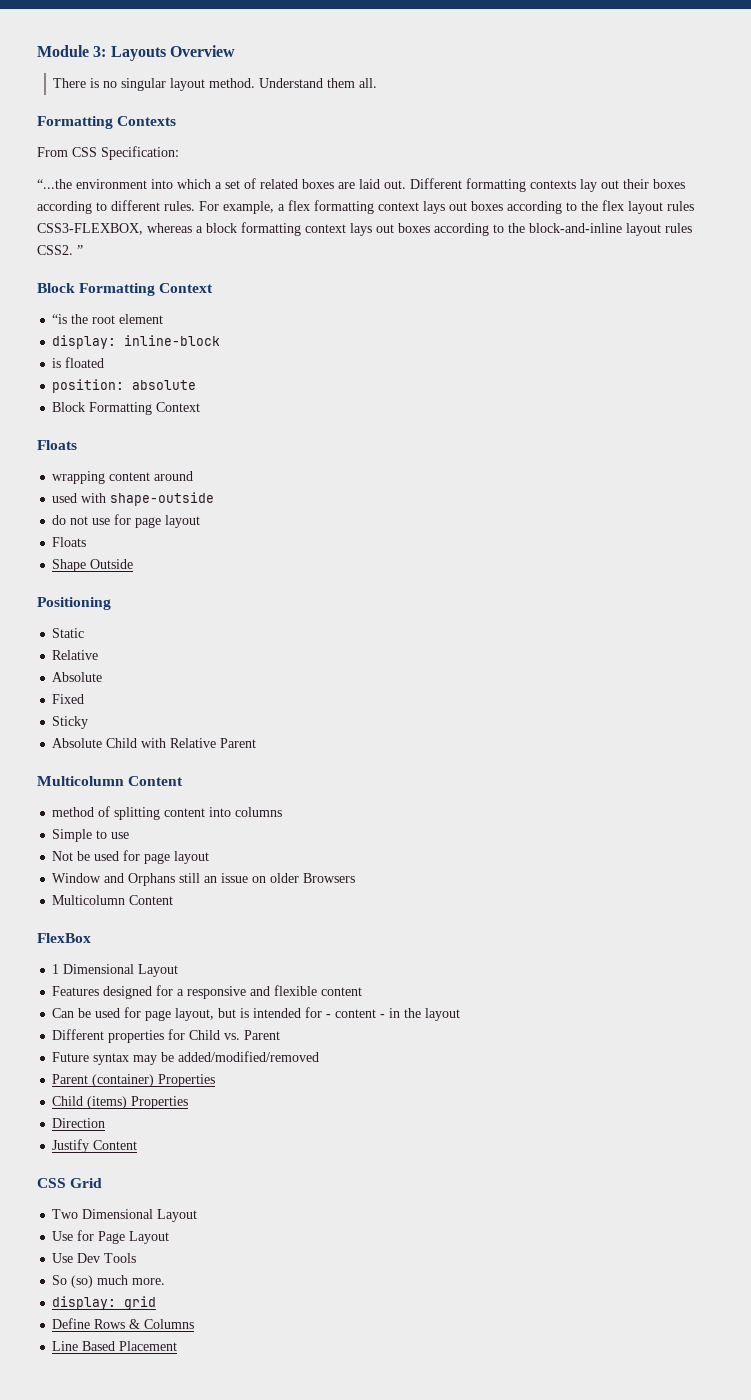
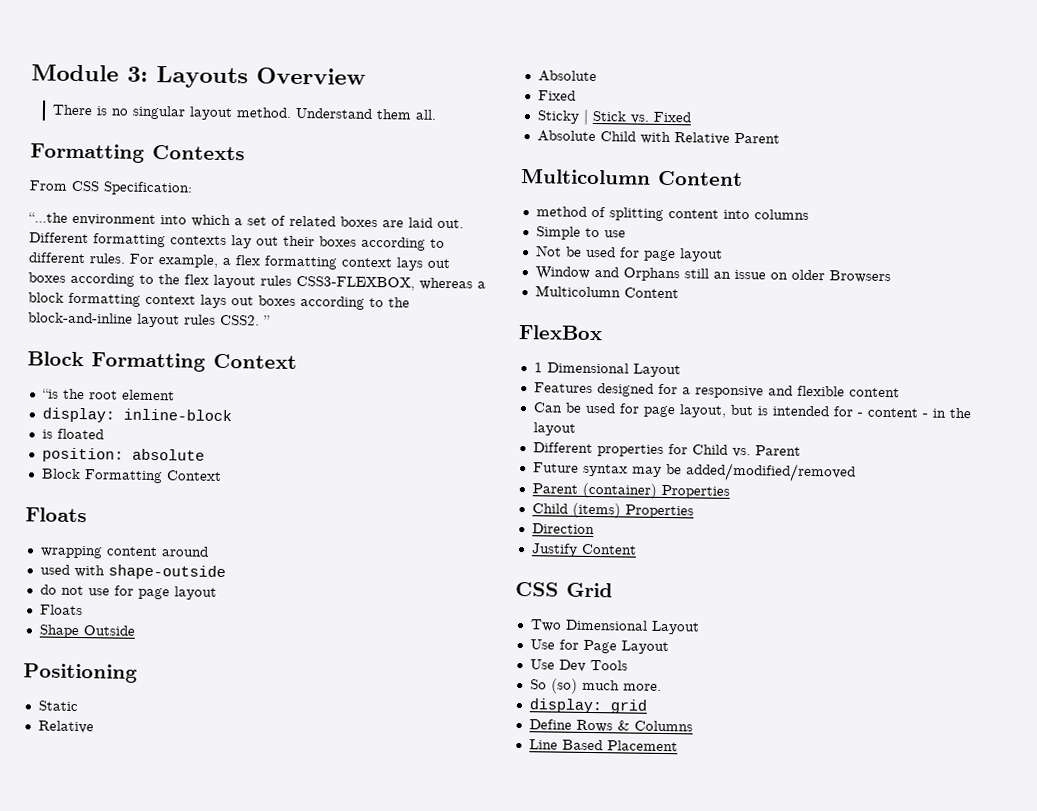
(89, 722) none -> [582,108,692,125] | Stick vs. Fixed

